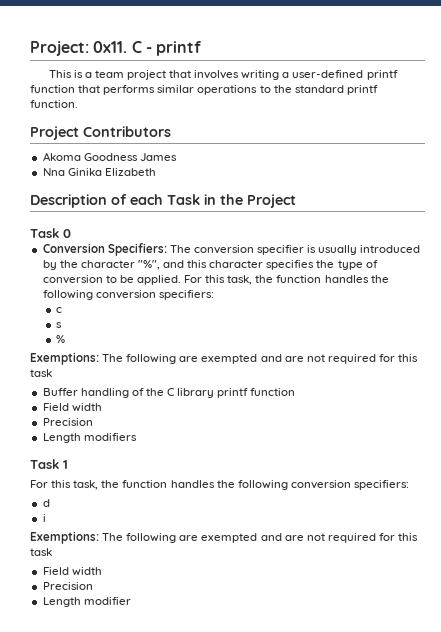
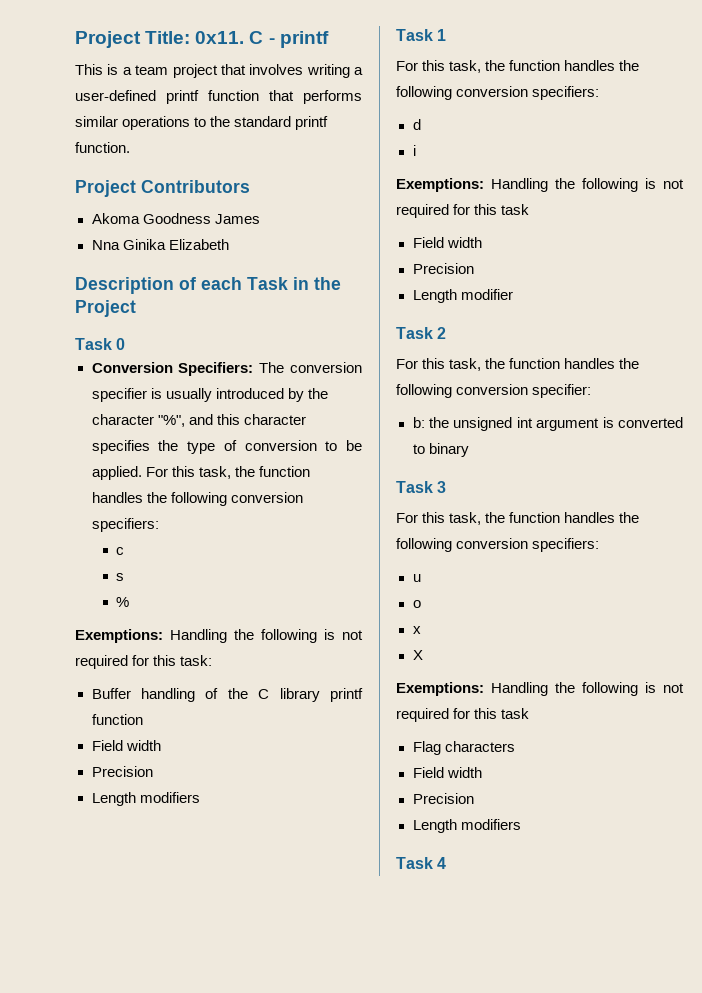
[30,41,89,56] Project: -> [75,31,191,48] Project Title:
[102,354,419,364] [30,369,52,377] The following are exempted and are not required for this task -> [170,629,363,643] [75,655,213,669] Handling the following is not required for this task:
[102,533,304,543] The following are exempted and are -> [491,178,656,192] Handling the following is
(131, 601) none -> [396,327,447,339] [396,358,640,371] [396,384,592,398] [412,417,683,431] [412,443,469,457] [396,481,447,493] [396,512,640,525] [396,538,600,552] [412,574,421,582] [412,600,421,608] [412,626,421,634] [412,650,423,660] [396,682,684,696] [396,708,530,722] [412,741,515,755] [412,767,482,778] [412,793,474,804] [412,819,521,833] [396,857,447,869] // Task 2 // For this task, the function handles the following conversion specifier: // b: the unsigned int argument is converted to binary // Task 3 // For this task, the function handles the following conversion specifiers: // u // o // x // X // Exemptions: Handling the following is not required for this task // Flag characters // Field width // Precision // Length modifiers // Task 4

